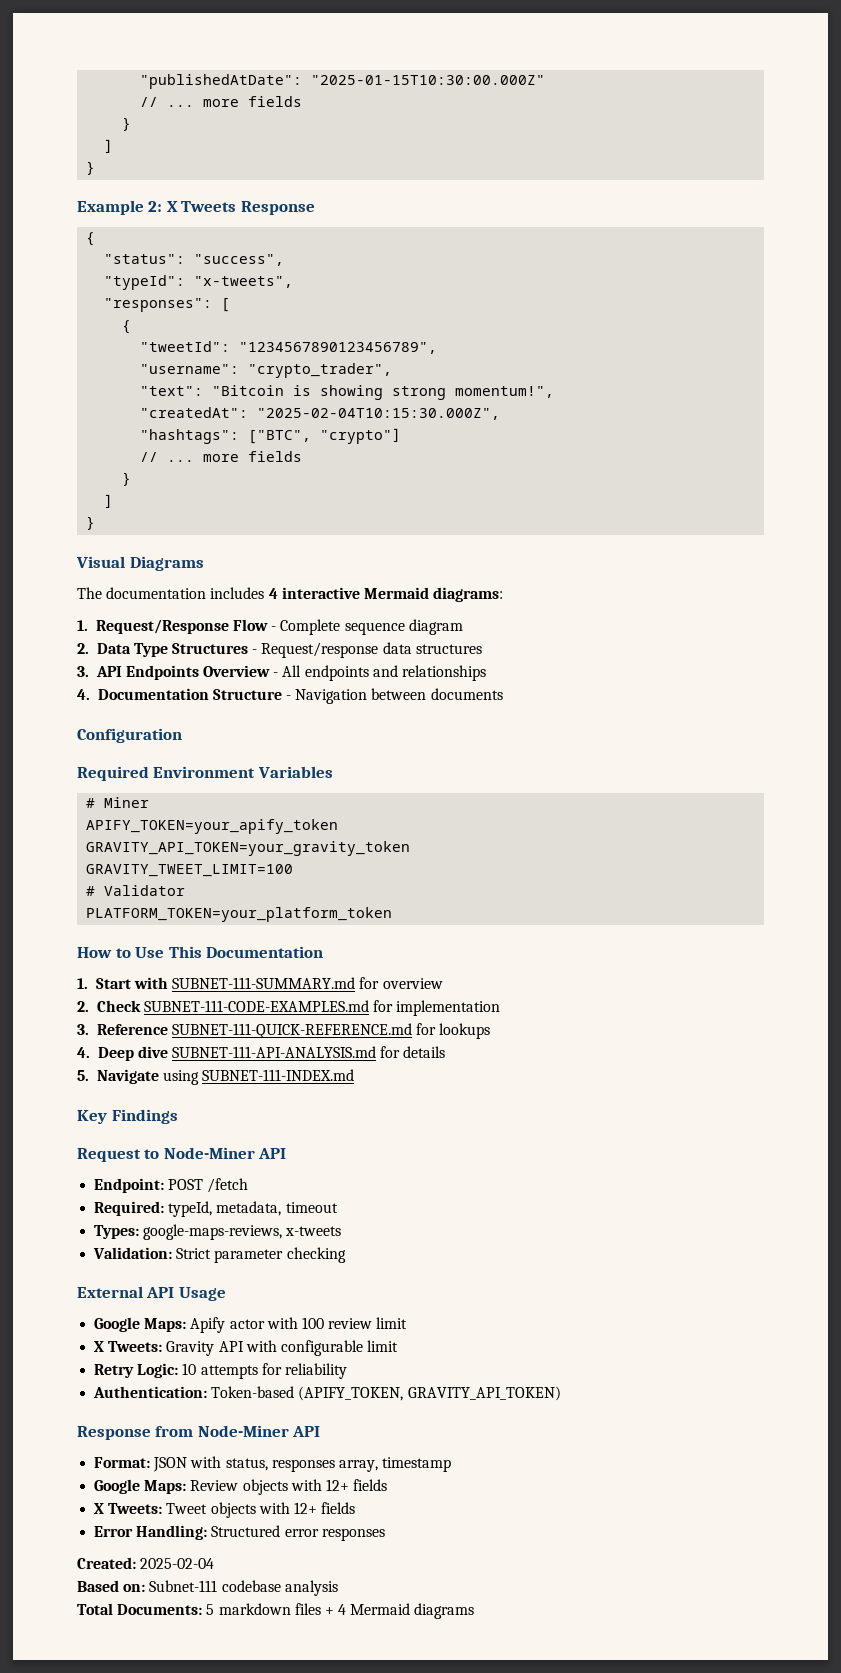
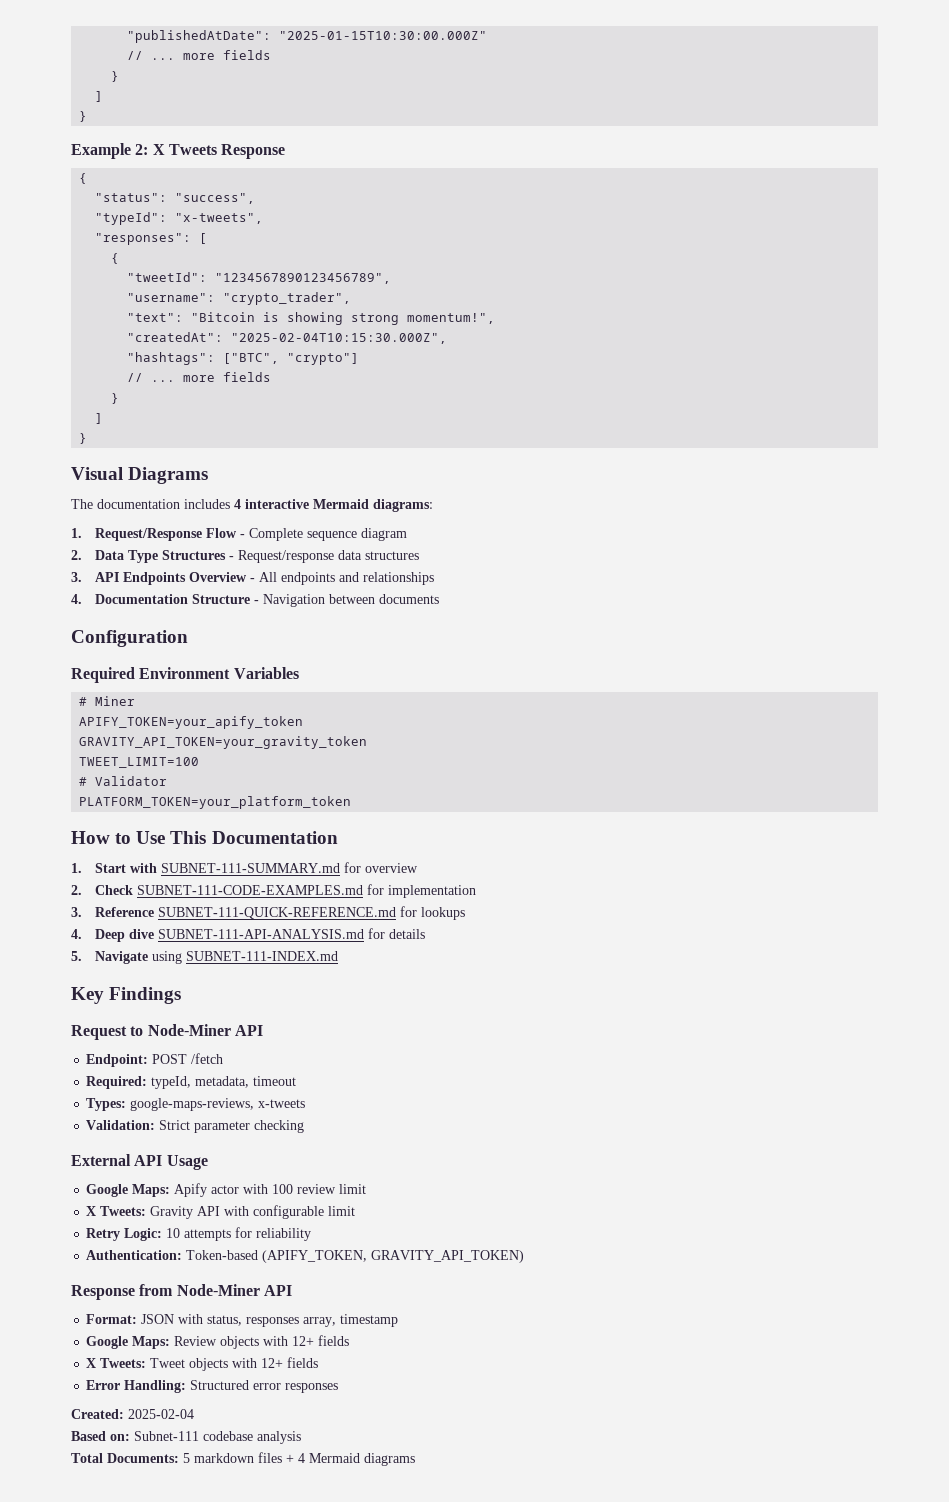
[86,864,294,877] GRAVITY_TWEET_LIMIT=100 -> [79,757,200,768] TWEET_LIMIT=100

